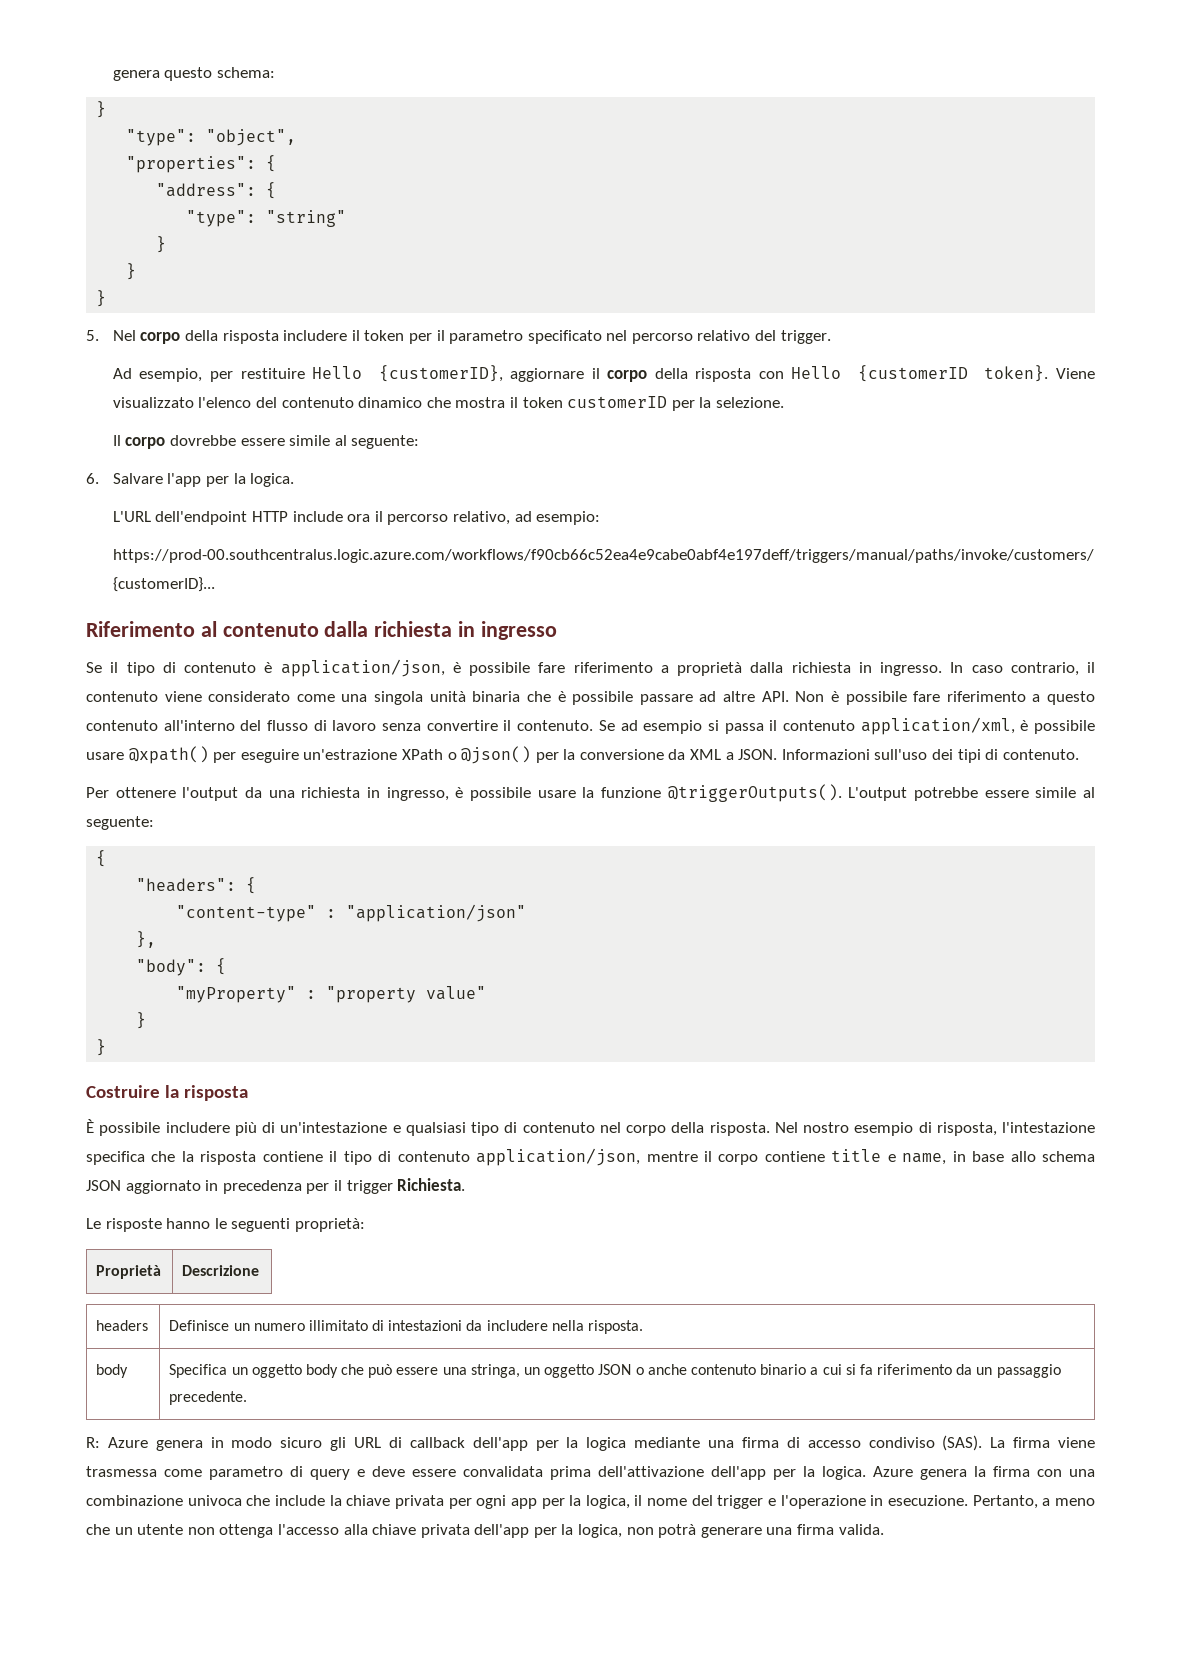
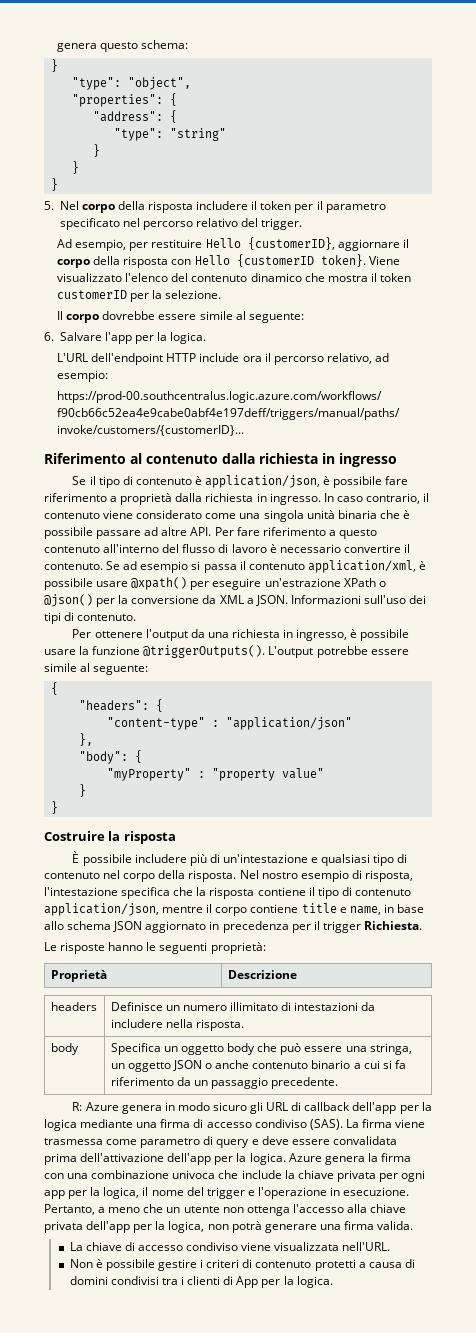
[795,691,907,705] Non è possibile -> [214,527,234,536] Per
[382,723,422,731] senza -> [269,544,341,553] è necessario
(884, 1529) none -> [69,1242,391,1251] [69,1259,415,1271] [69,1276,333,1288] // La chiave di accesso condiviso viene visualizzata nell'URL. // Non è possibile gestire i criteri di contenuto protetti a causa di domini condivisi tra i clienti di App per la logica.

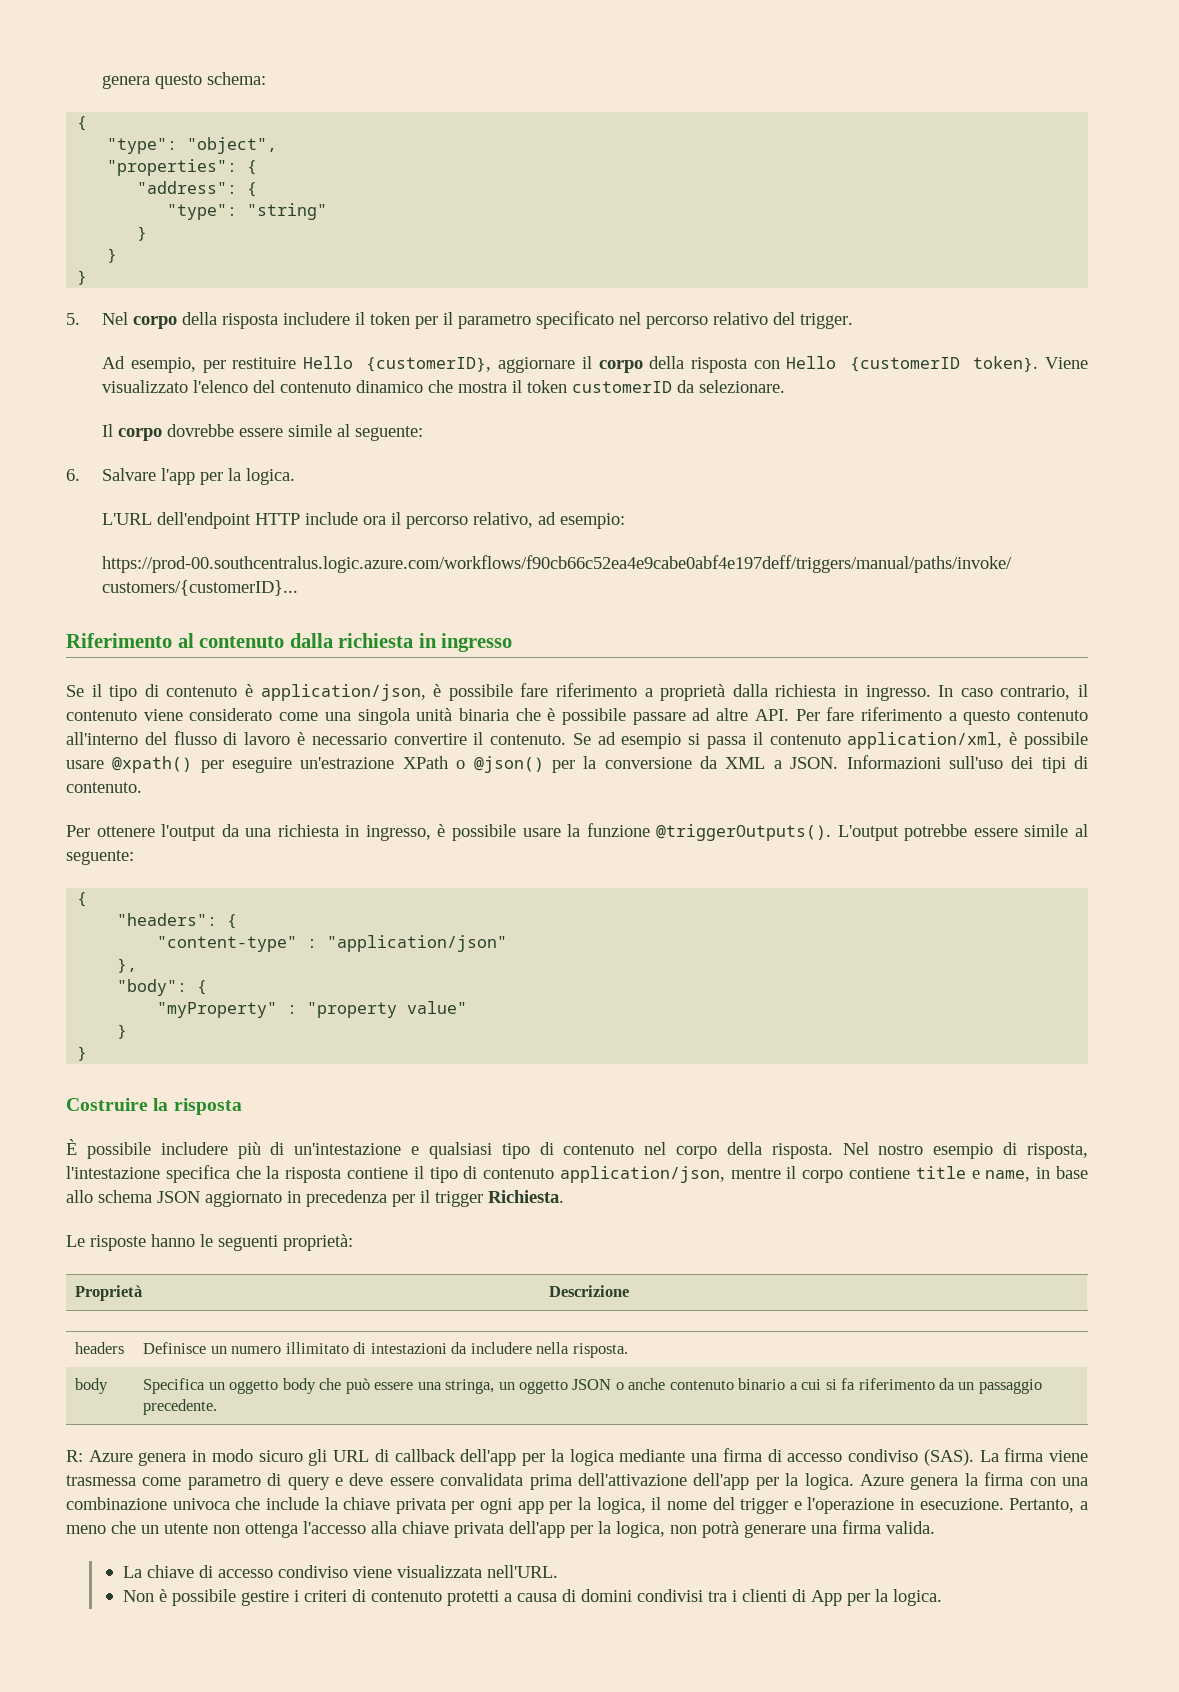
[50,59,58,72] } -> [77,116,88,131] {
[130,290,222,302] per la selezione. -> [677,380,786,393] da selezionare.

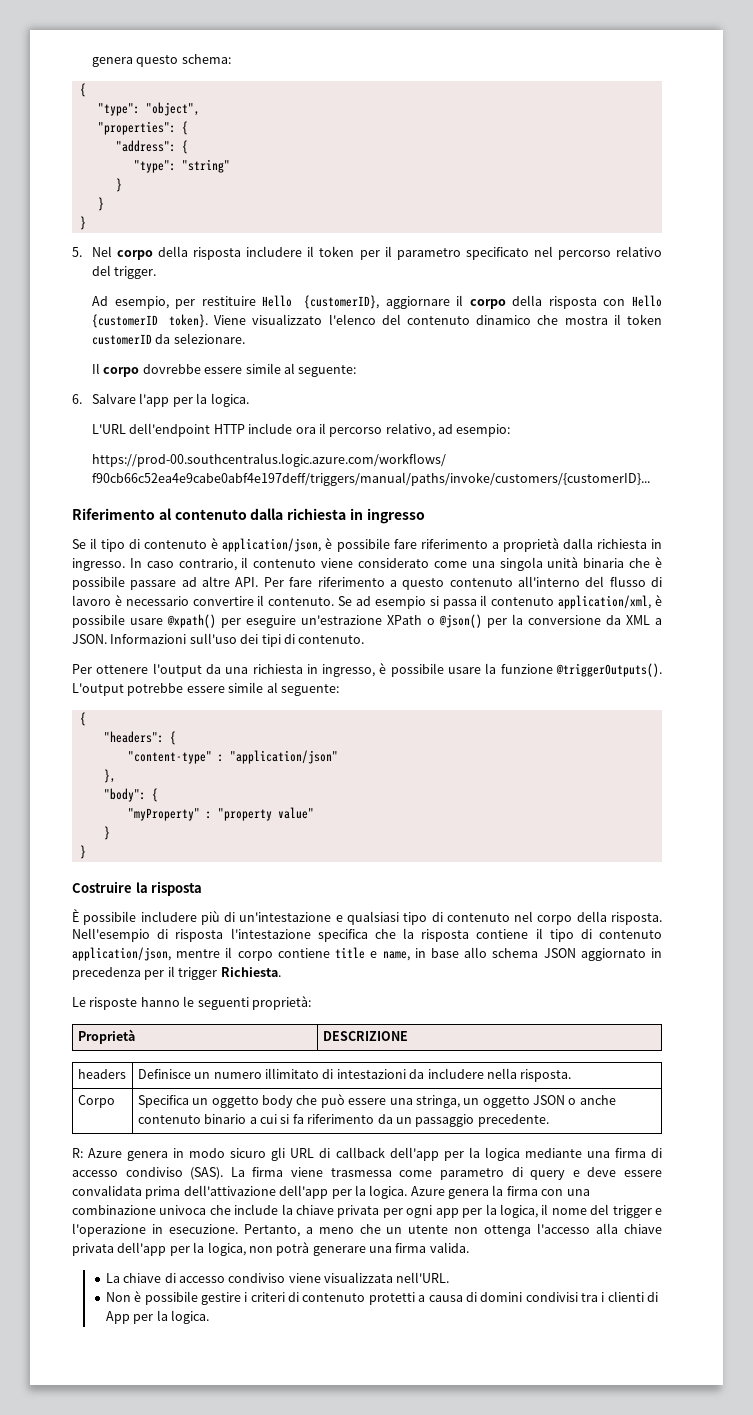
[842,1142,1089,1159] Nel nostro esempio di risposta, -> [72,928,224,942] Nell'esempio di risposta
[549,1285,630,1297] Descrizione -> [322,1031,408,1041] DESCRIZIONE
[75,1378,109,1394] body -> [77,1095,115,1108] Corpo

